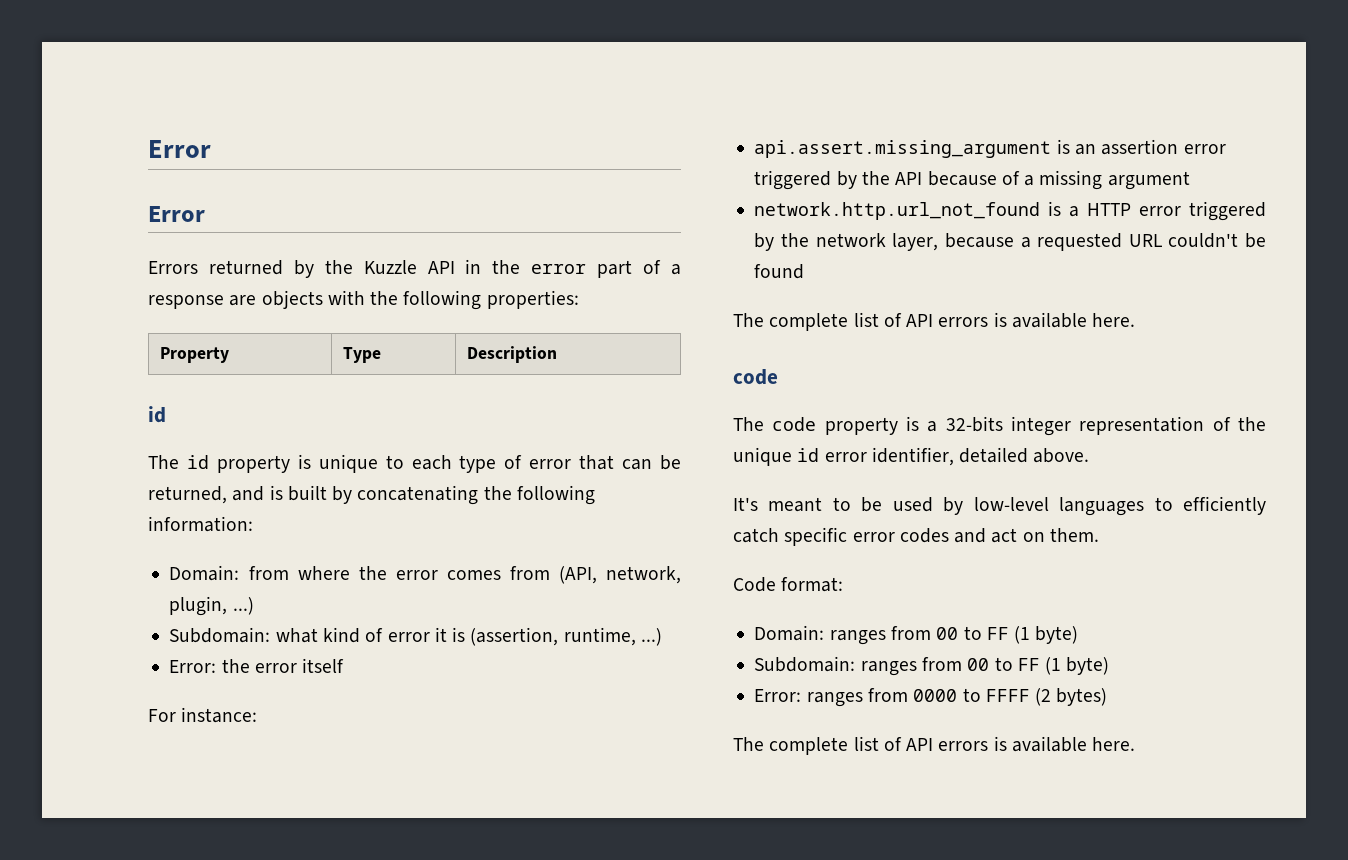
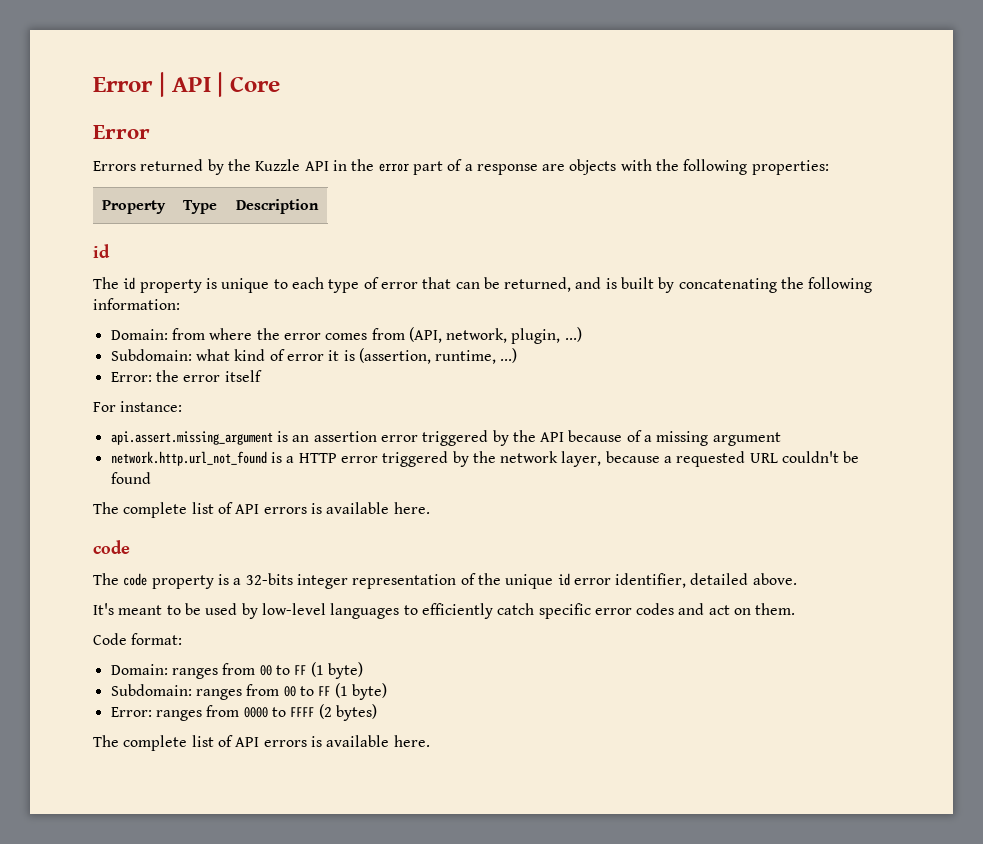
[148,140,211,158] Error -> [93,72,280,97] Error | API | Core

